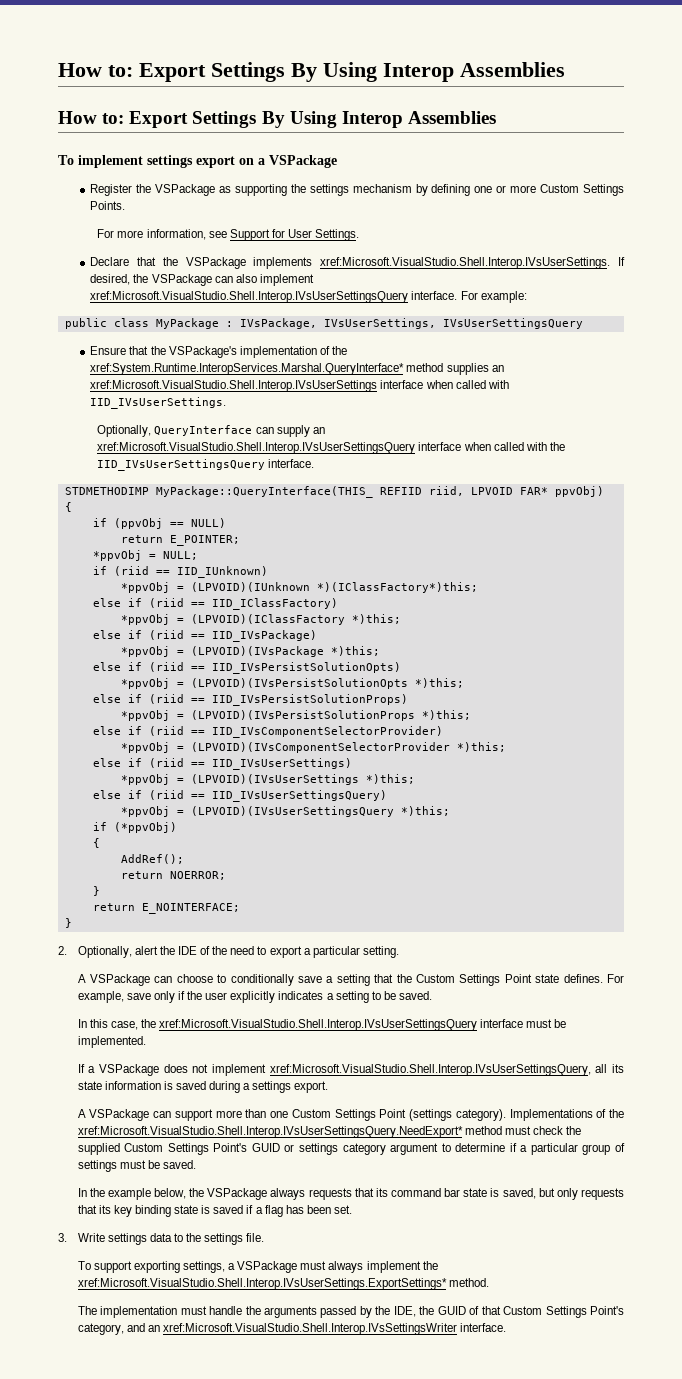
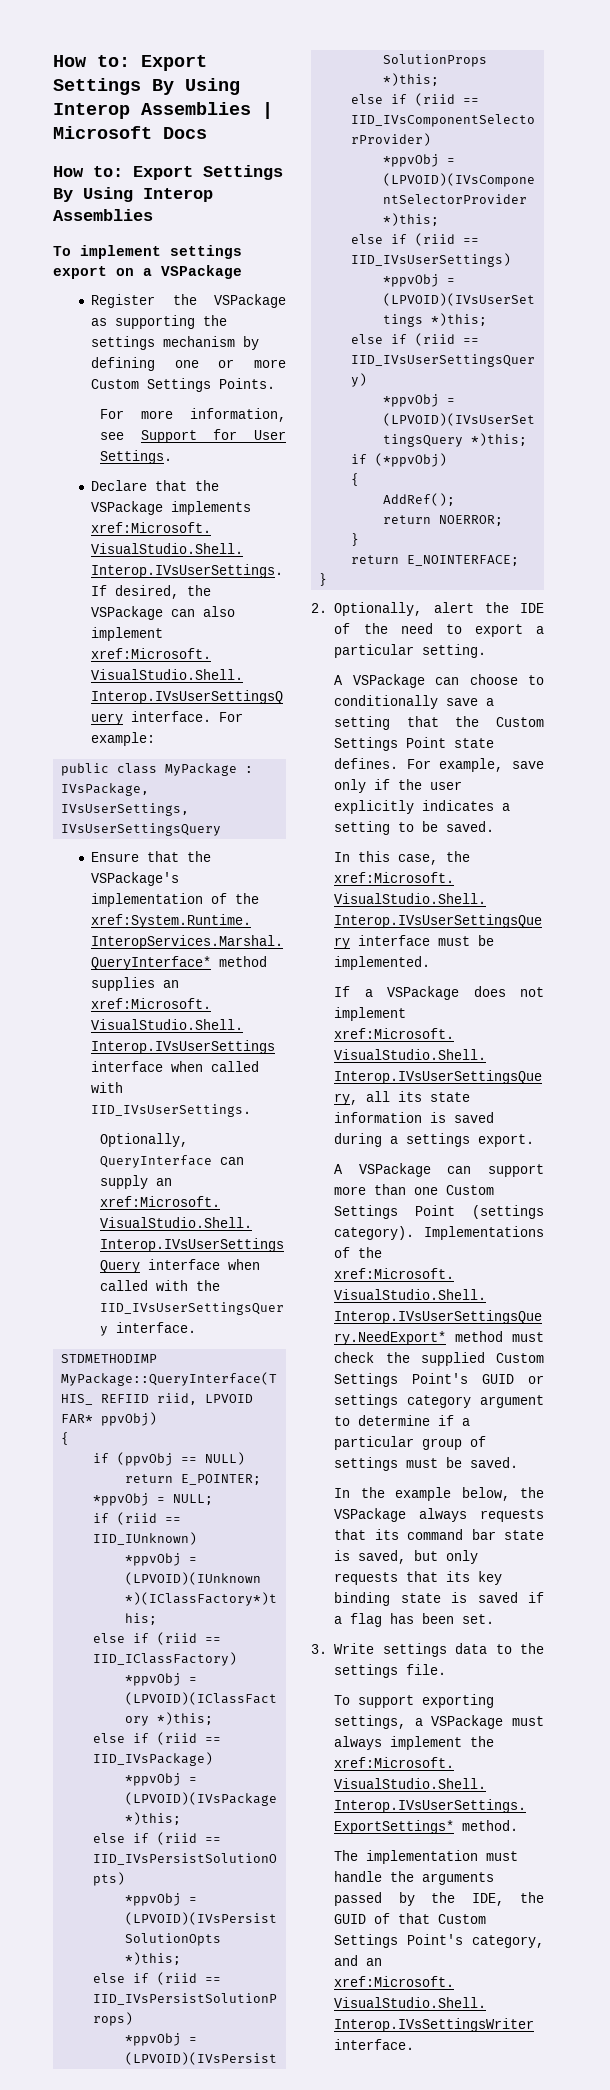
[58,62,565,82] How to: Export Settings By Using Interop Assemblies -> [53,55,207,71] [53,78,240,95] [53,102,273,119] [53,126,207,139] How to: Export Settings By Using Interop Assemblies | Microsoft Docs

